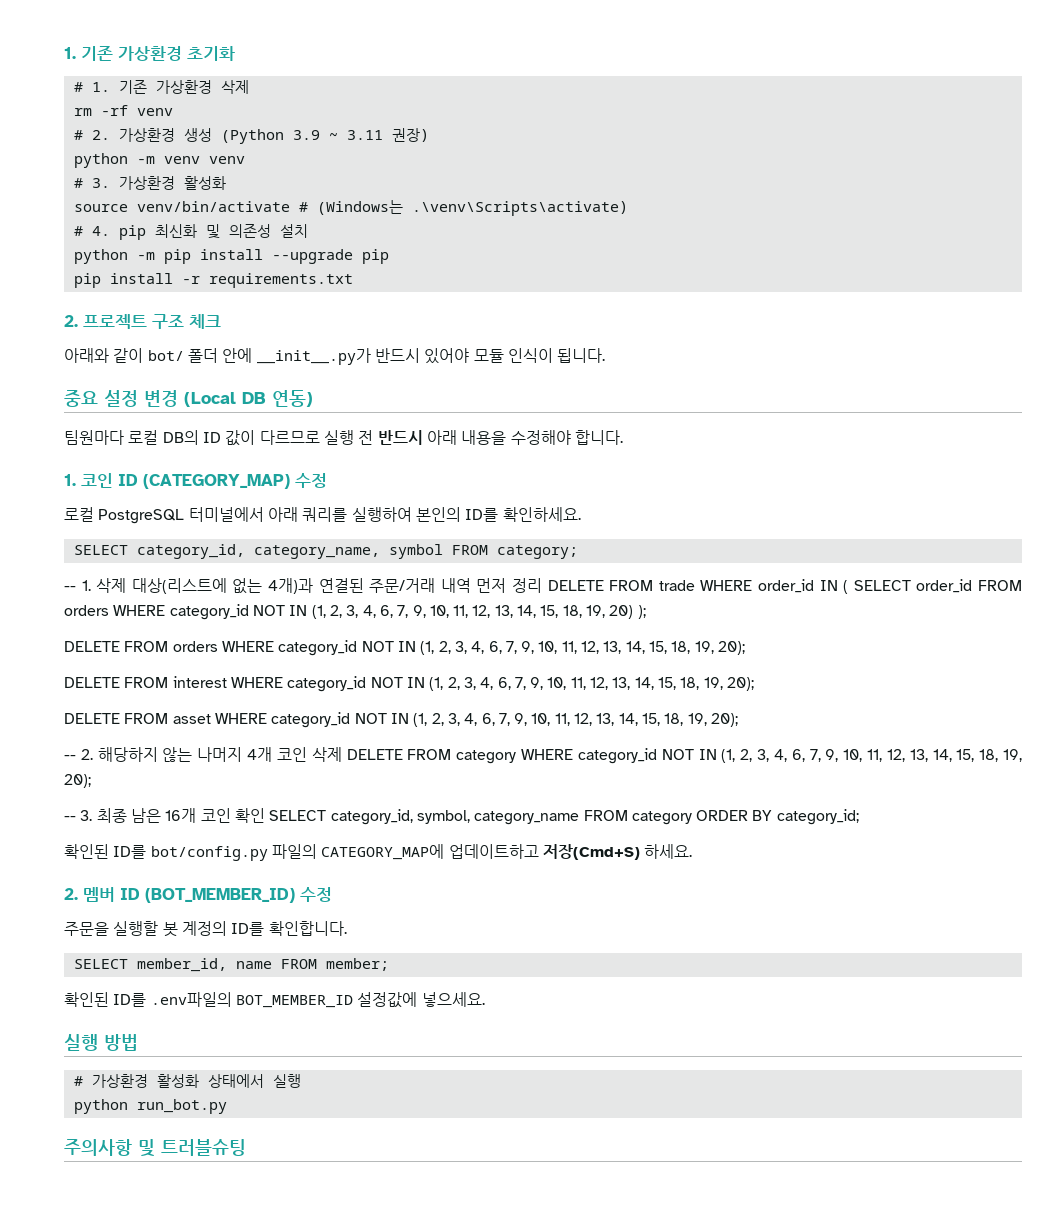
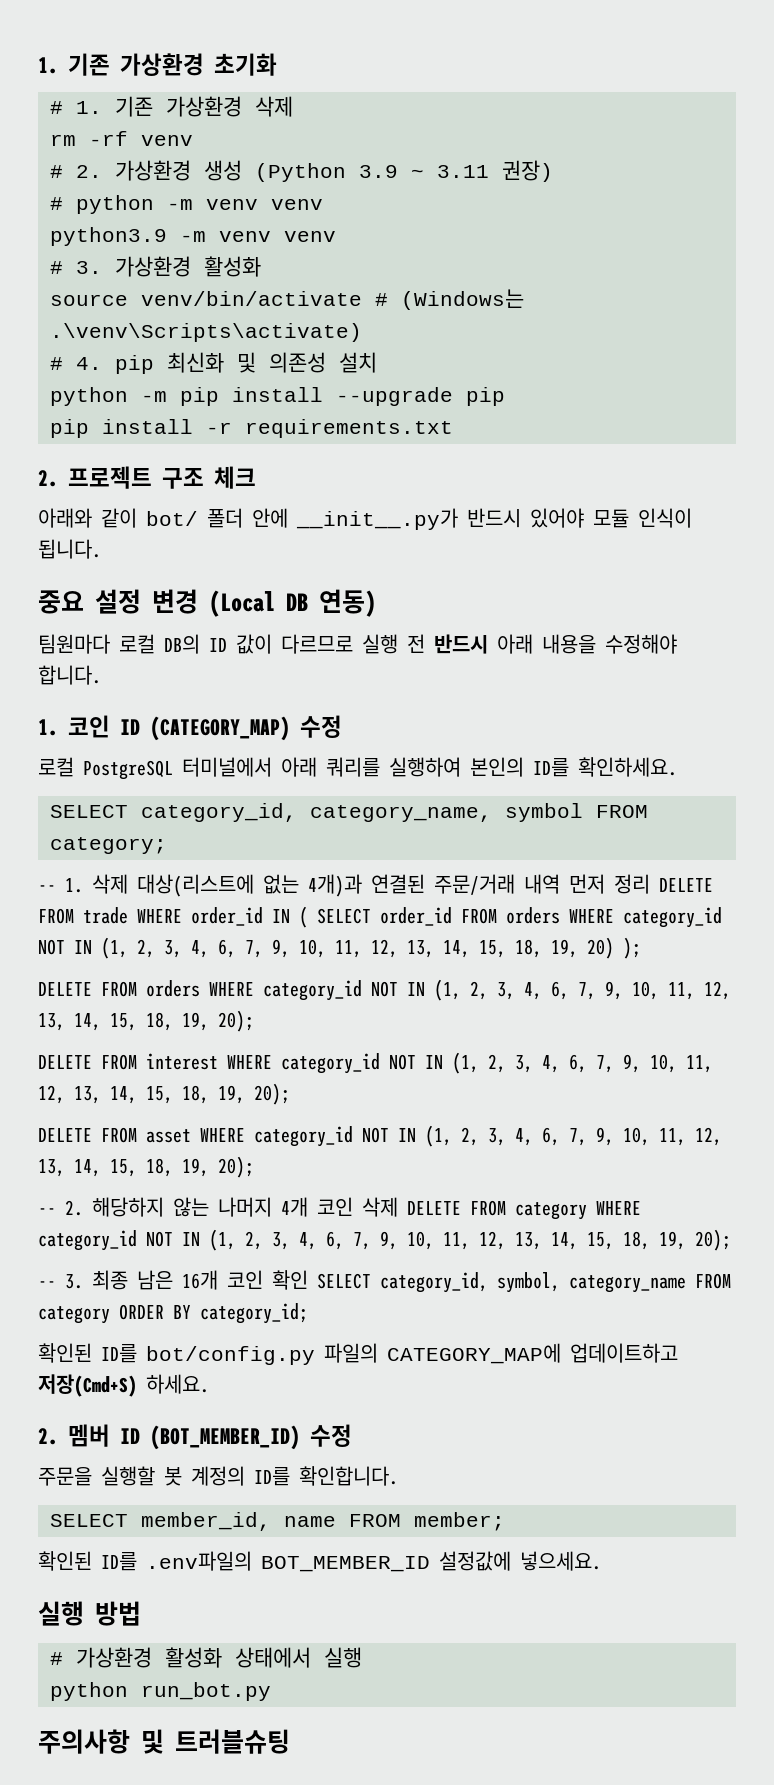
(429, 135) none -> [50,197,63,210] #
(245, 160) none -> [50,227,336,246] // python3.9 -m venv venv

